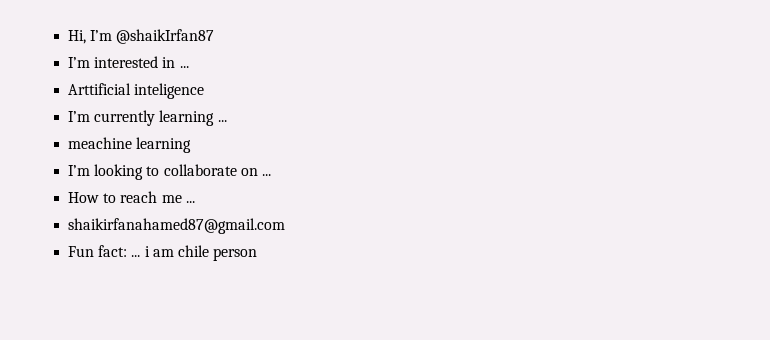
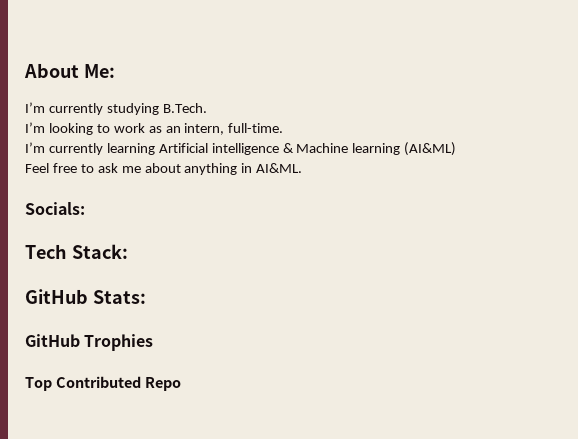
[68,29,215,44] [68,56,189,68] [68,83,205,99] [68,110,227,126] [68,137,192,153] [68,164,271,180] [68,191,195,203] [68,218,286,234] [68,245,258,261] Hi, I’m @shaikIrfan87 // I’m interested in ... // Arttificial inteligence // I’m currently learning ... // meachine learning // I’m looking to collaborate on ... // How to reach me ... // shaikirfanahamed87@gmail.com // Fun fact: ... i am chile person -> [24,63,115,78] [25,102,207,115] [25,122,284,135] [25,142,457,156] [25,163,303,175] [25,202,85,215] [25,244,128,259] [25,289,146,304] [25,334,154,351] [25,376,181,391] About Me: // I’m currently studying B.Tech. // I’m looking to work as an intern, full-time. // I’m currently learning Artificial intelligence & Machine learning (AI&ML) // Feel free to ask me about anything in AI&ML. // Socials: // Tech Stack: // GitHub Stats: // GitHub Trophies // Top Contributed Repo

